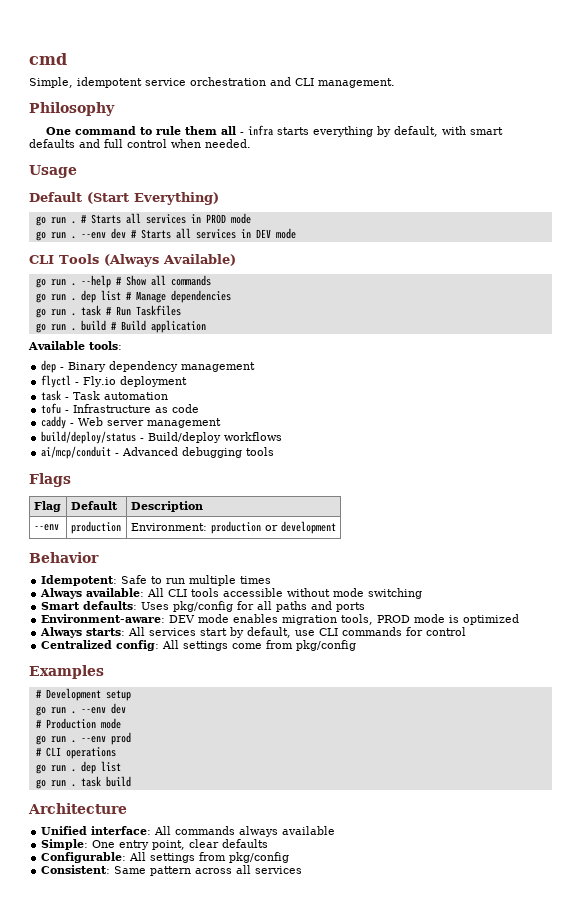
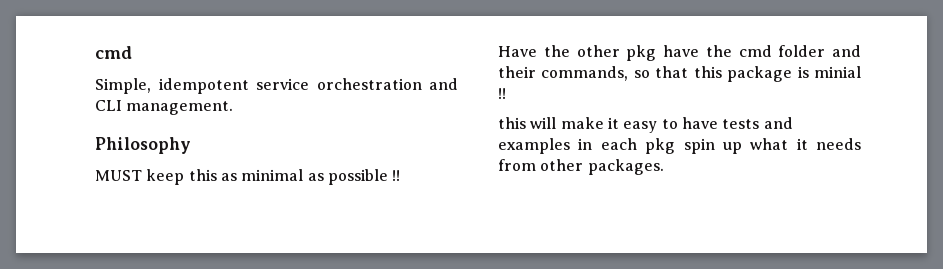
[46,125,504,137] [29,139,251,148] [29,165,77,178] [29,192,219,205] [35,213,251,226] [35,228,296,241] [29,254,236,267] [35,275,211,288] [35,290,231,303] [35,305,181,318] [35,320,206,333] [28,341,122,350] [41,360,256,373] [41,375,188,388] [41,390,169,401] [41,403,200,414] [41,416,222,429] [41,431,283,444] [41,446,275,459] [29,473,71,487] [33,501,61,512] [70,501,118,510] [130,501,203,512] [33,524,59,531] [70,521,121,534] [130,521,336,534] [29,552,99,563] [41,575,272,586] [40,588,423,599] [41,601,366,612] [41,614,520,625] [40,627,467,638] [41,640,357,651] [29,665,104,679] [35,688,131,701] [35,703,126,716] [35,718,121,729] [35,732,131,745] [35,747,116,759] [35,761,121,774] [35,776,131,789] [28,803,127,814] [41,826,336,837] [41,839,269,850] [41,852,290,863] [41,865,303,876] One command to rule them all - infra starts everything by default, with smart defaults and full control when needed. // Usage // Default (Start Everything) // go run . # Starts all services in PROD mode // go run . --env dev # Starts all services in DEV mode // CLI Tools (Always Available) // go run . --help # Show all commands // go run . dep list # Manage dependencies // go run . task # Run Taskfiles // go run . build # Build application // Available tools: // dep - Binary dependency management // flyctl - Fly.io deployment // task - Task automation // tofu - Infrastructure as code // caddy - Web server management // build/deploy/status - Build/deploy workflows // ai/mcp/conduit - Advanced debugging tools // Flags // Flag | Default | Description // --env | production | Environment: production or development // Behavior // Idempotent: Safe to run multiple times // Always available: All CLI tools accessible without mode switching // Smart defaults: Uses pkg/config for all paths and ports // Environment-aware: DEV mode enables migration tools, PROD mode is optimized // Always starts: All services start by default, use CLI commands for control // Centralized config: All settings come from pkg/config // Examples // # Development setup // go run . --env dev // # Production mode // go run . --env prod // # CLI operations // go run . dep list // go run . task build // Architecture // Unified interface: All commands always available // Simple: One entry point, clear defaults // Configurable: All settings from pkg/config // Consistent: Same pattern across all services -> [95,169,401,185] [498,45,861,61] [498,66,861,82] [498,88,506,99] [498,117,793,133] [498,138,861,154] [498,159,664,175] MUST keep this as minimal as possible !! // Have the other pkg have the cmd folder and their commands, so that this package is minial !! // this will make it easy to have tests and examples in each pkg spin up what it needs from other packages.

